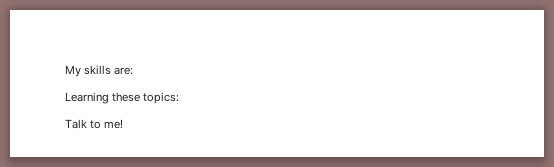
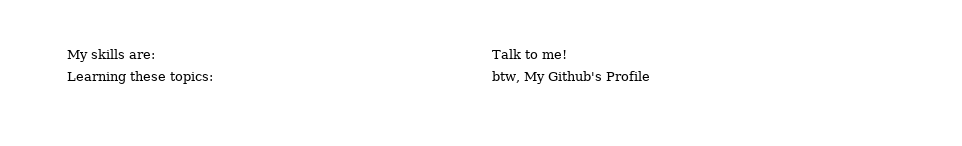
(124, 124) none -> [492,71,650,84] // btw, My Github's Profile

